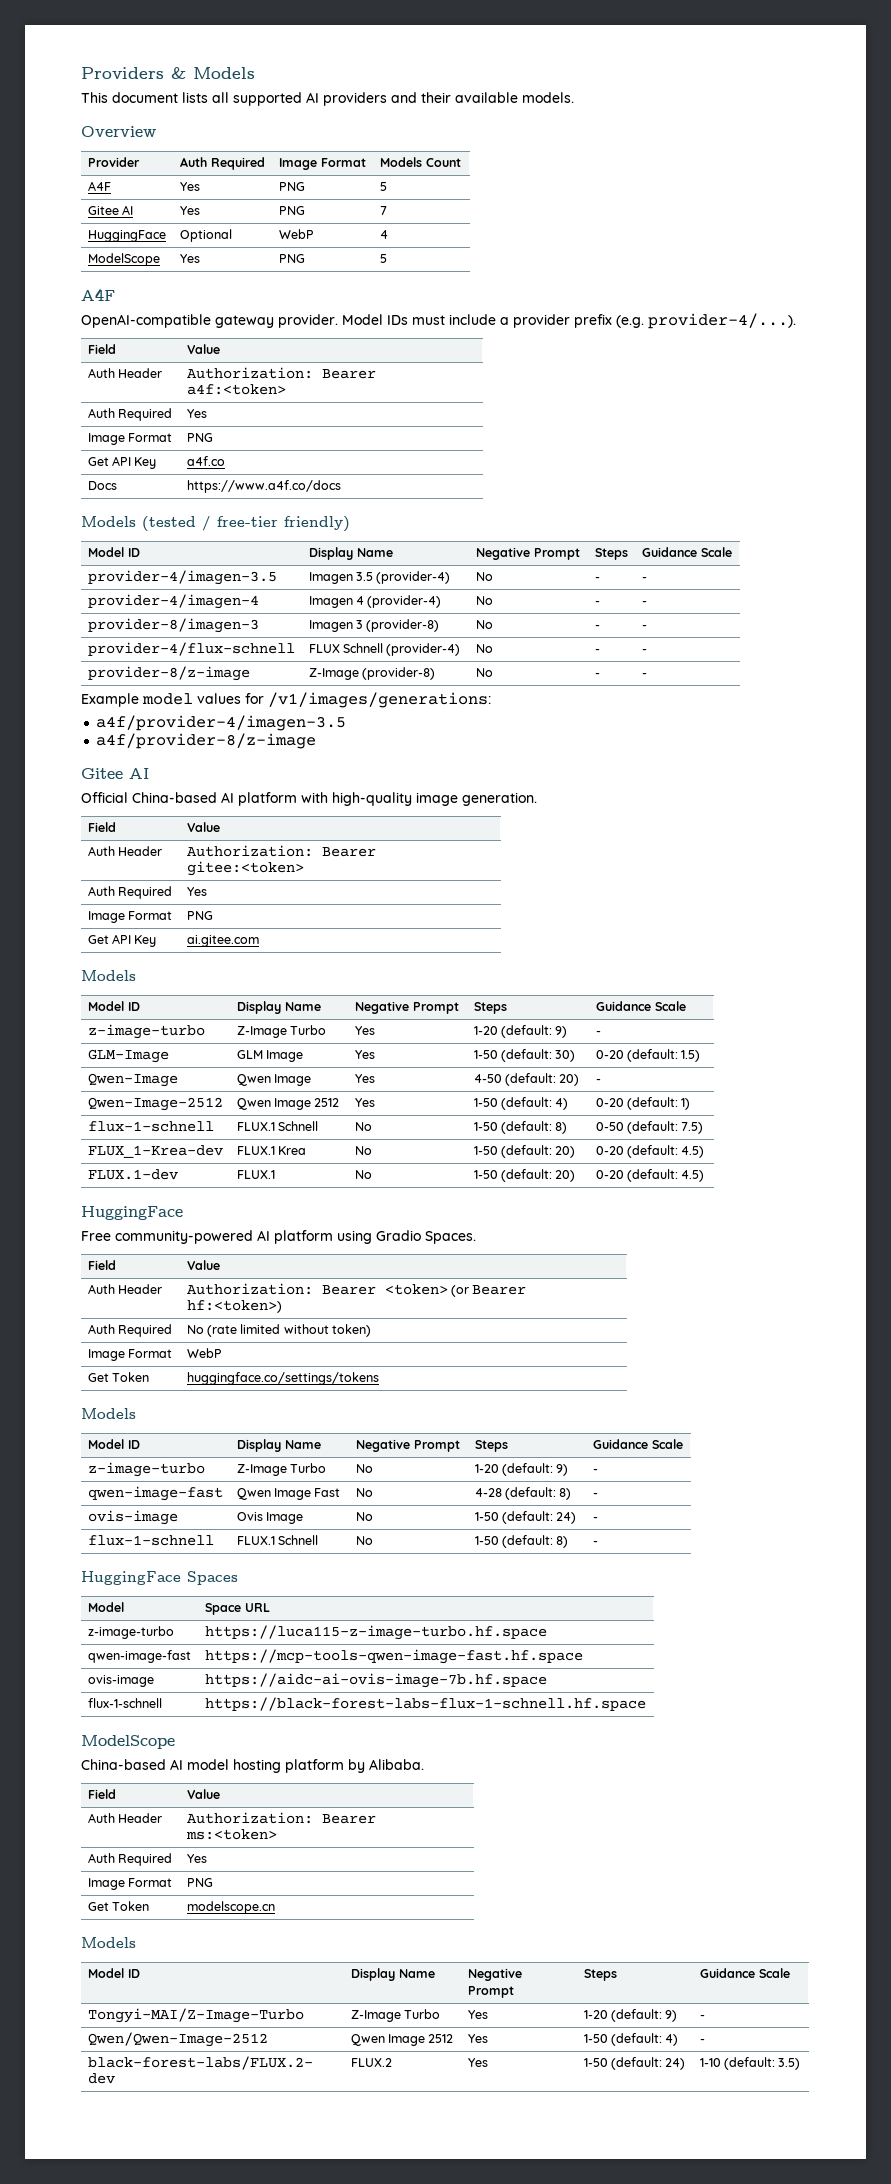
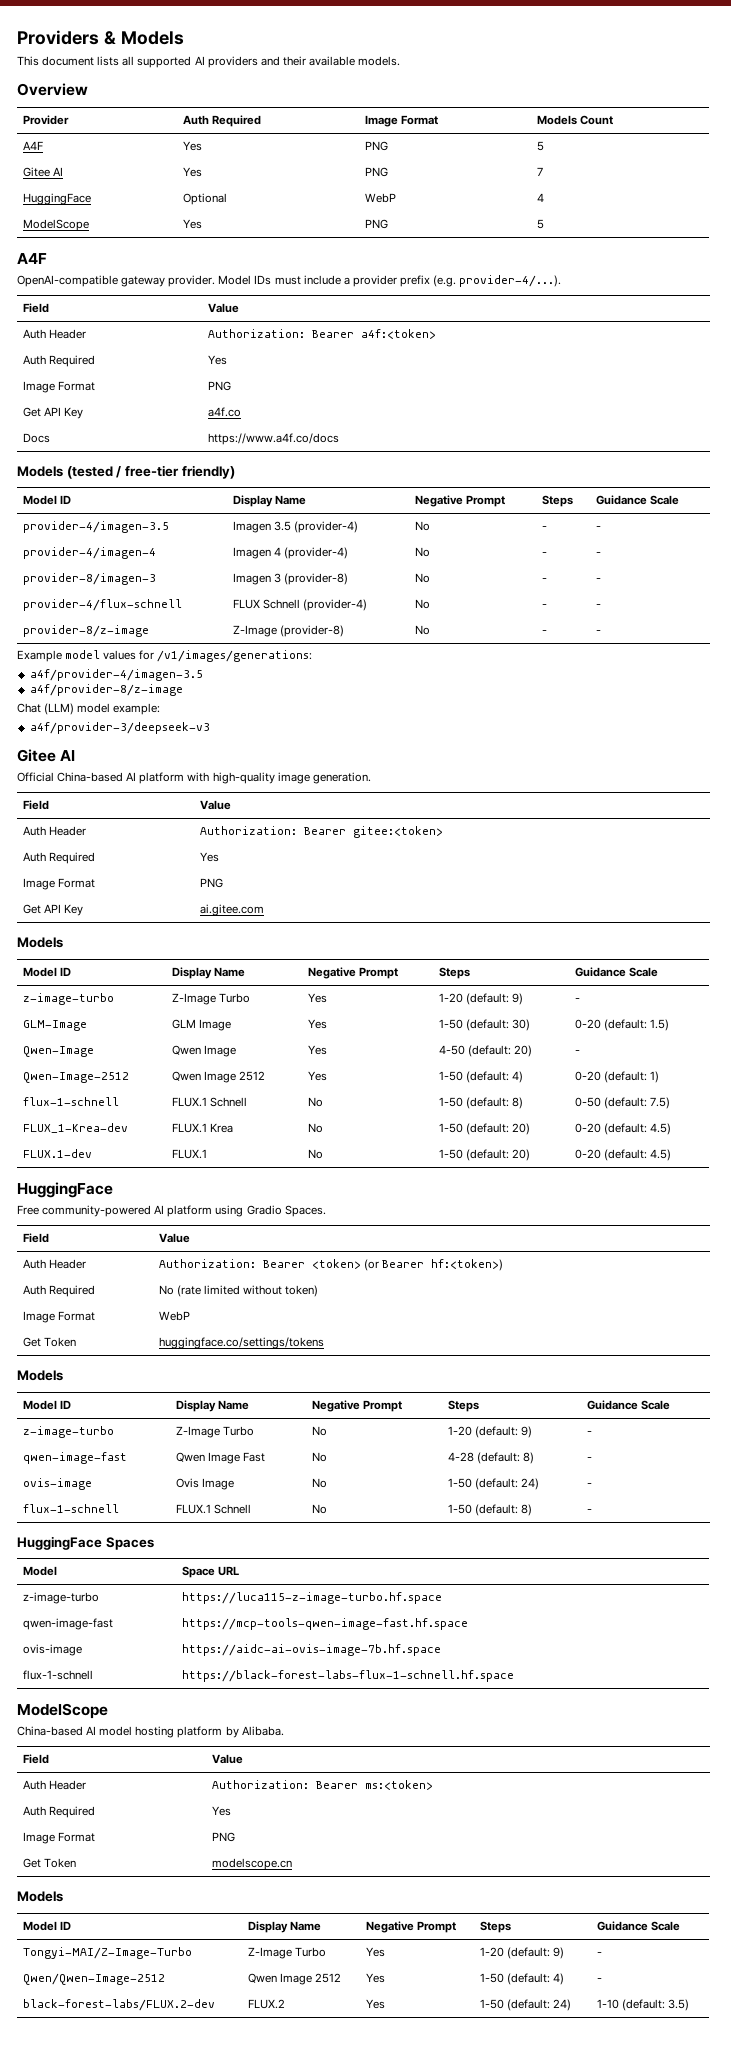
(317, 741) none -> [17,703,161,715] [29,722,210,734] // Chat (LLM) model example: // a4f/provider-3/deepseek-v3

